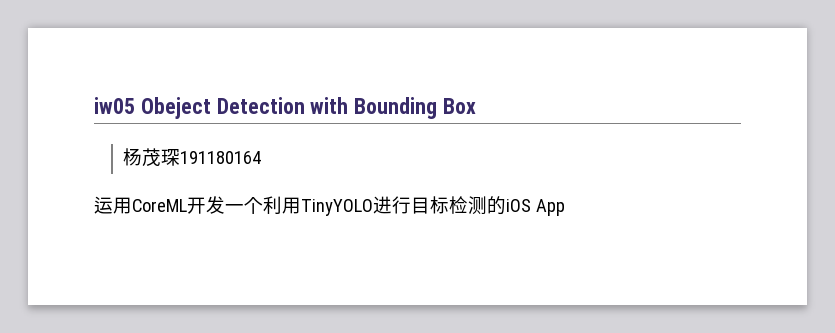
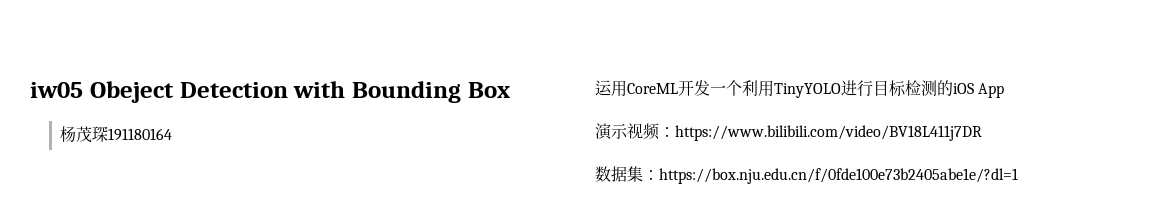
(565, 207) none -> [595,123,982,141] [595,166,1018,184] // 演示视频：https://www.bilibili.com/video/BV18L411j7DR // 数据集：https://box.nju.edu.cn/f/0fde100e73b2405abe1e/?dl=1

